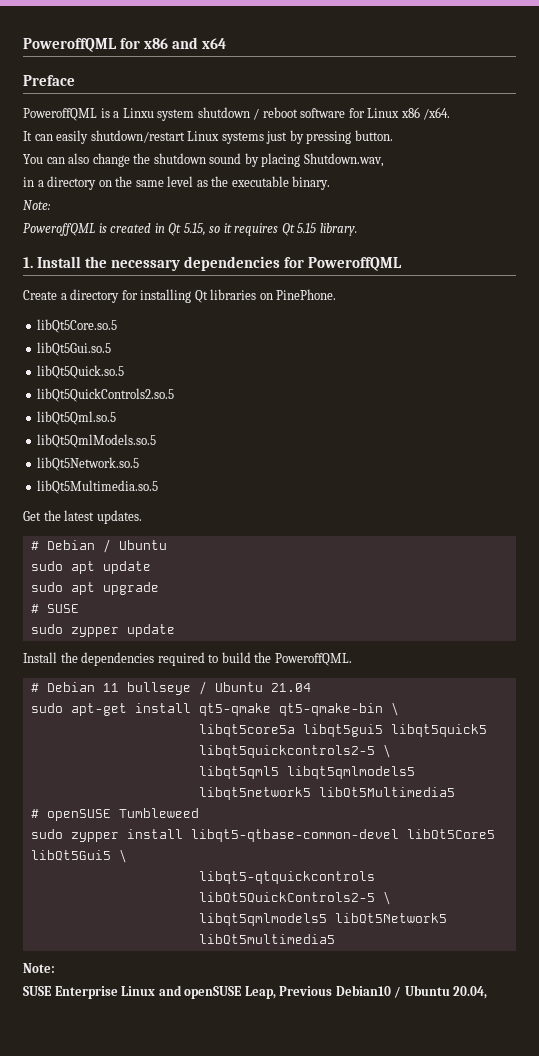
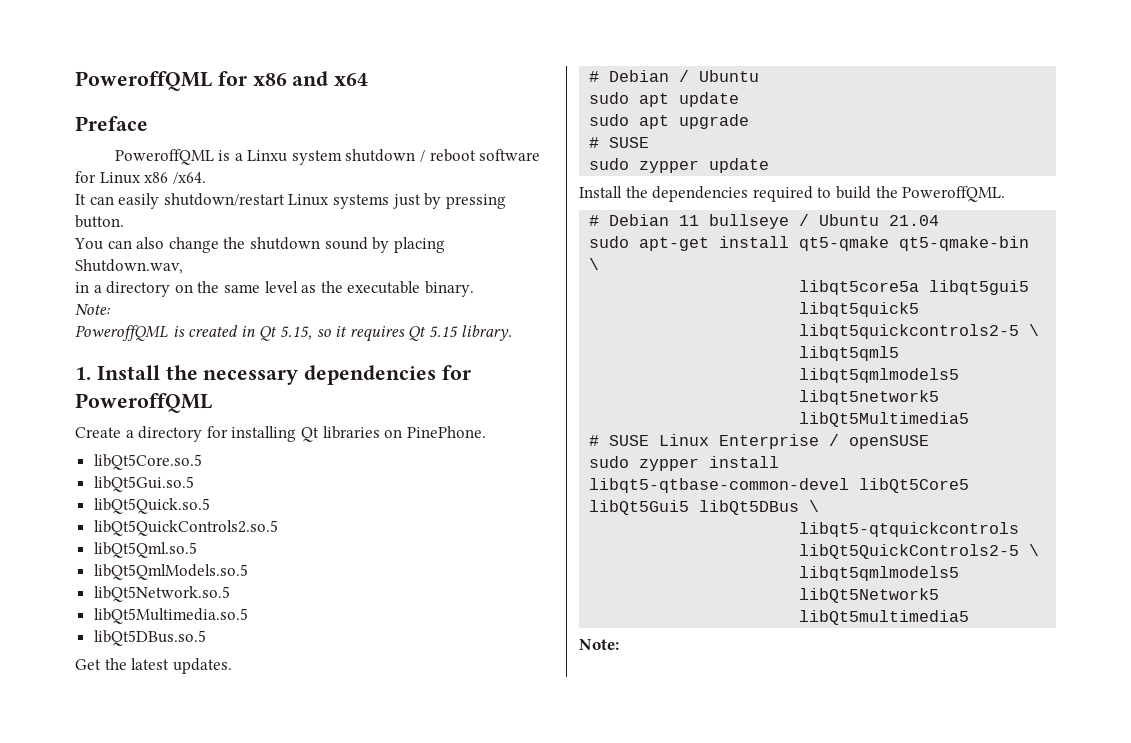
(159, 487) none -> [93,630,206,646] // libQt5DBus.so.5
[46,808,199,821] openSUSE Tumbleweed -> [609,434,930,449] SUSE Linux Enterprise / openSUSE
(111, 855) none -> [699,500,800,515] libQt5DBus
[23,985,488,999] // SUSE Enterprise Linux and openSUSE Leap, Previous Debian10 / Ubuntu 20.04, -> (619, 644) none

